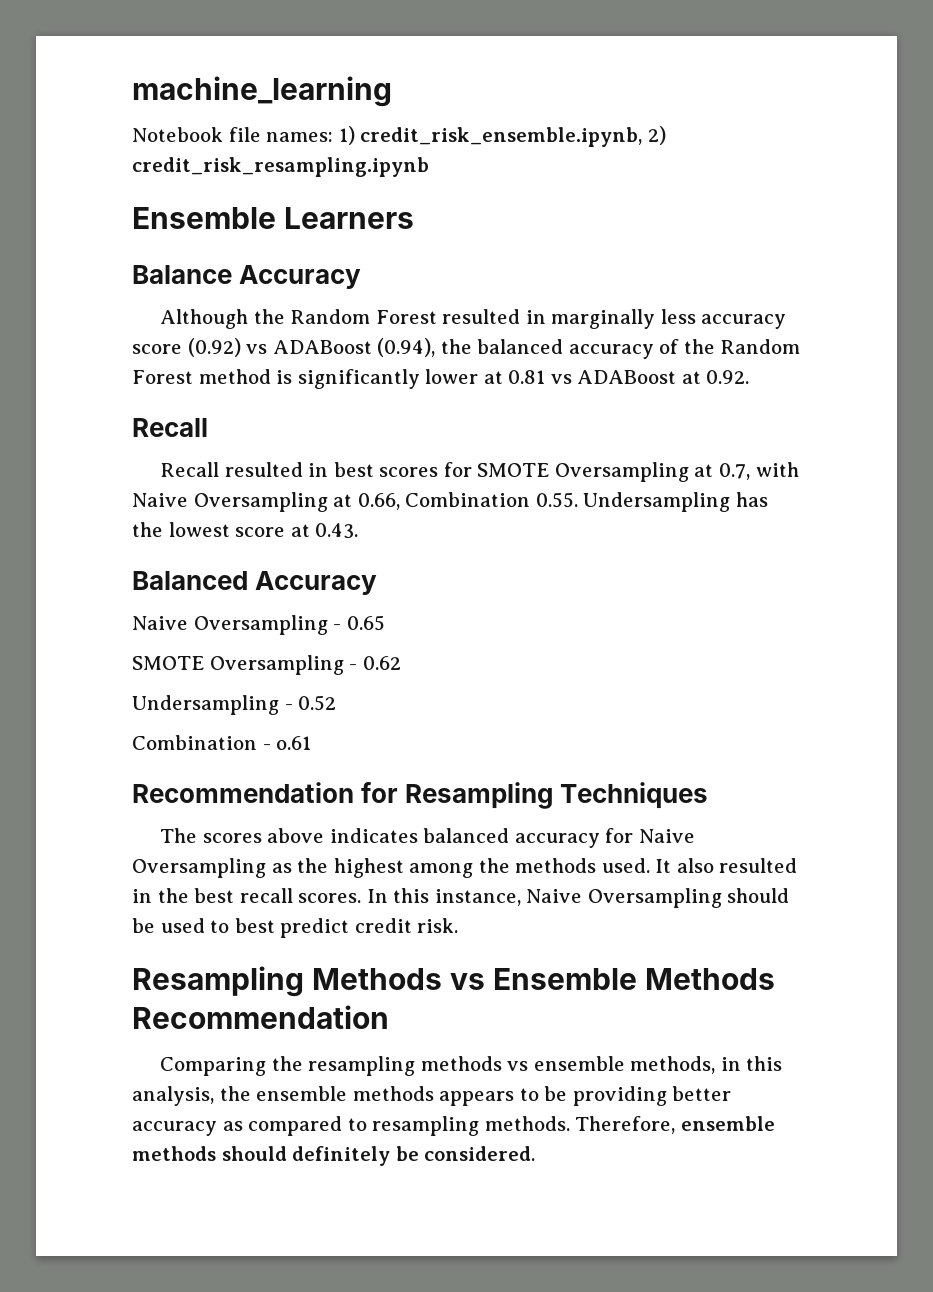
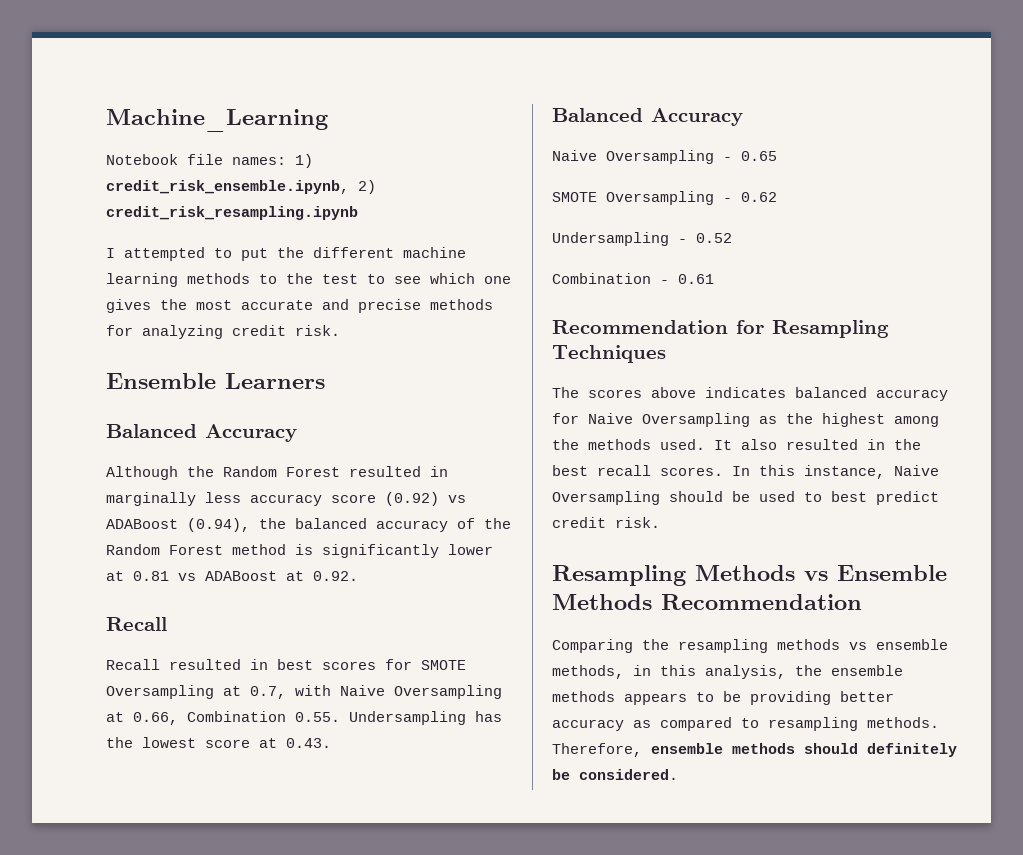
[132,76,392,107] machine_learning -> [106,109,328,132] Machine_Learning
(429, 167) none -> [106,247,466,261] [106,273,511,287] [106,299,493,313] [106,325,340,339] // I attempted to put the different machine learning methods to the test to see which one gives the most accurate and precise methods for analyzing credit risk.
[132,265,232,284] Balance -> [106,424,197,438] Balanced
[276,736,312,750] o.61 -> [678,274,714,284] 0.61

